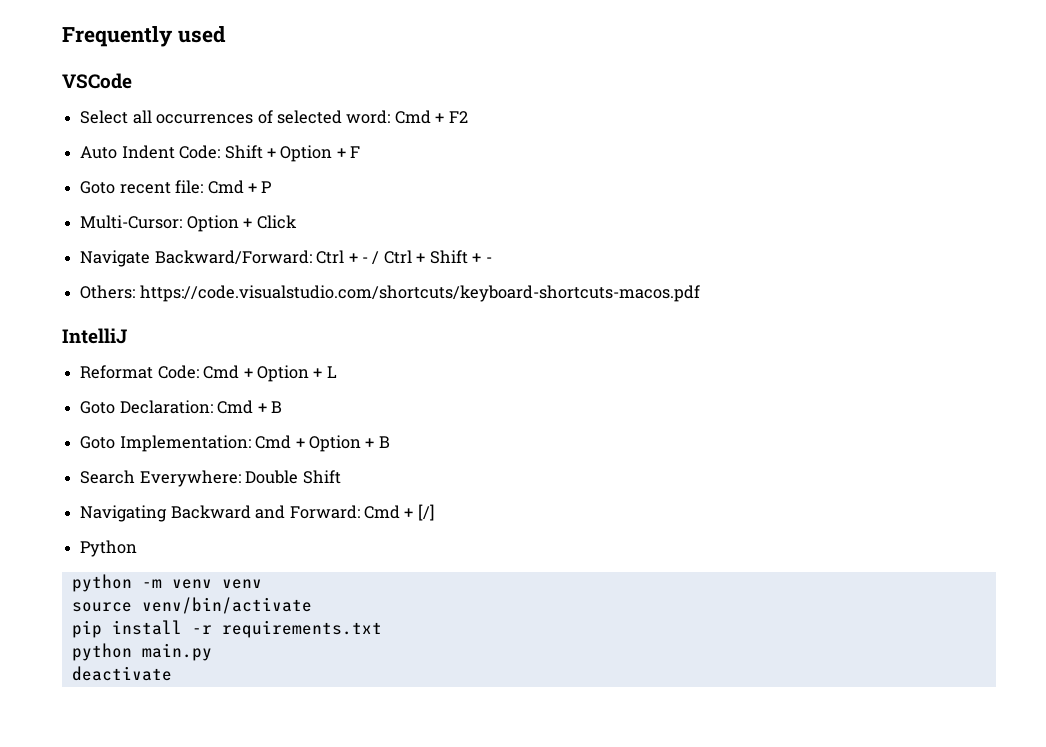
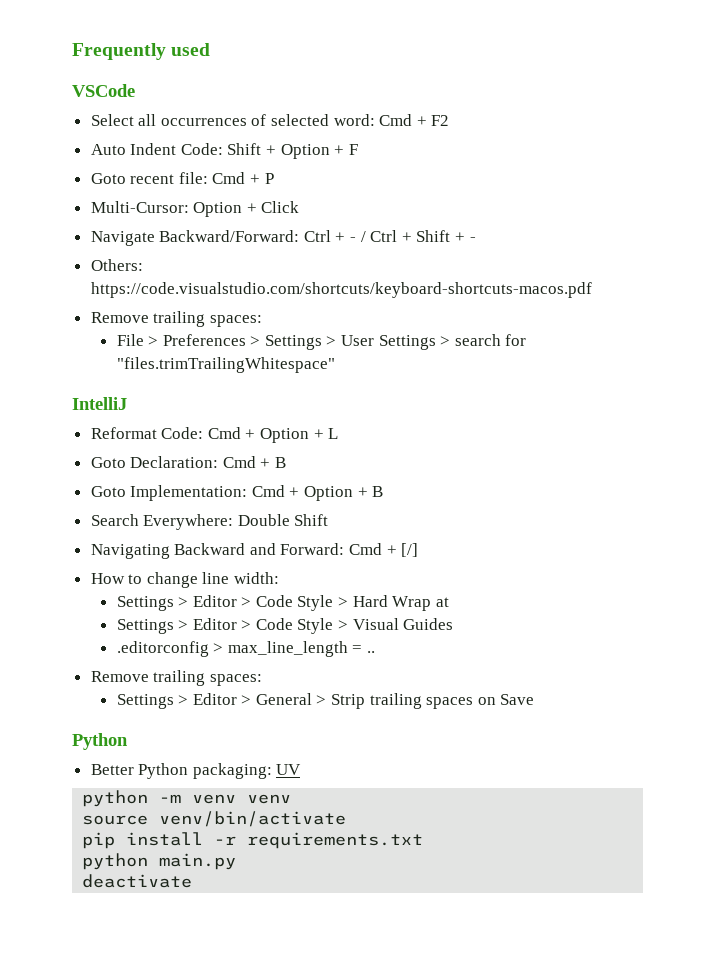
(700, 293) none -> [90,311,262,327] [116,334,527,350] [116,357,335,373] // Remove trailing spaces: // File > Preferences > Settings > User Settings > search for "files.trimTrailingWhitespace"
[80,540,138,557] Python -> [90,572,280,588] [116,595,449,611] [116,618,454,634] [116,641,375,657] [90,670,262,686] [116,693,535,709] [72,733,128,750] [90,763,302,779] How to change line width: // Settings > Editor > Code Style > Hard Wrap at // Settings > Editor > Code Style > Visual Guides // .editorconfig > max_line_length = .. // Remove trailing spaces: // Settings > Editor > General > Strip trailing spaces on Save // Python // Better Python packaging: UV

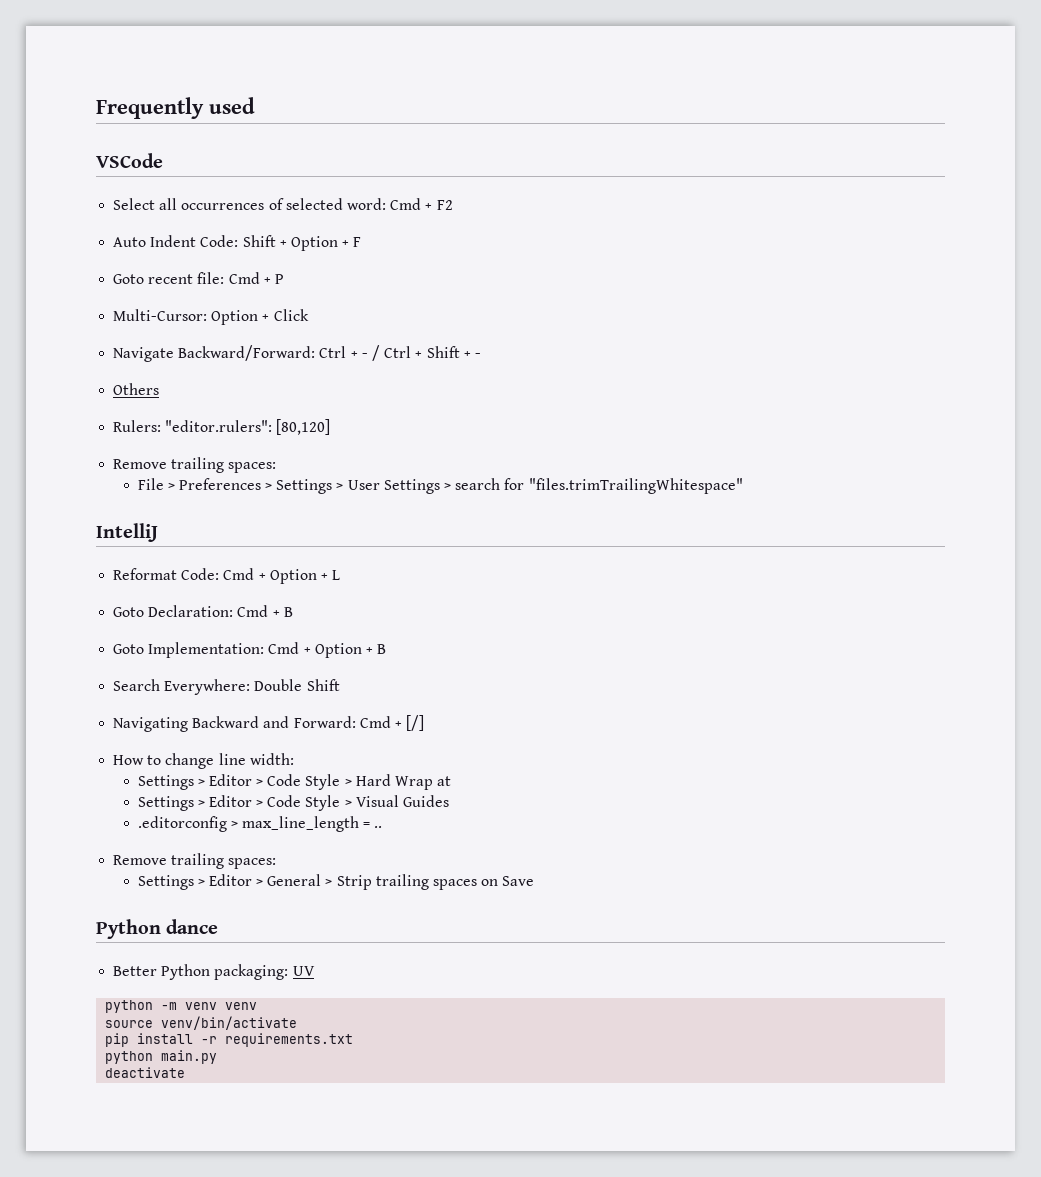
[90,259,143,271] [90,282,592,298] Others: https://code.visualstudio.com/shortcuts/keyboard-shortcuts-macos.pdf -> [113,383,160,395] [113,419,331,435] Others // Rulers: "editor.rulers": [80,120]
(128, 741) none -> [166,919,219,934] dance

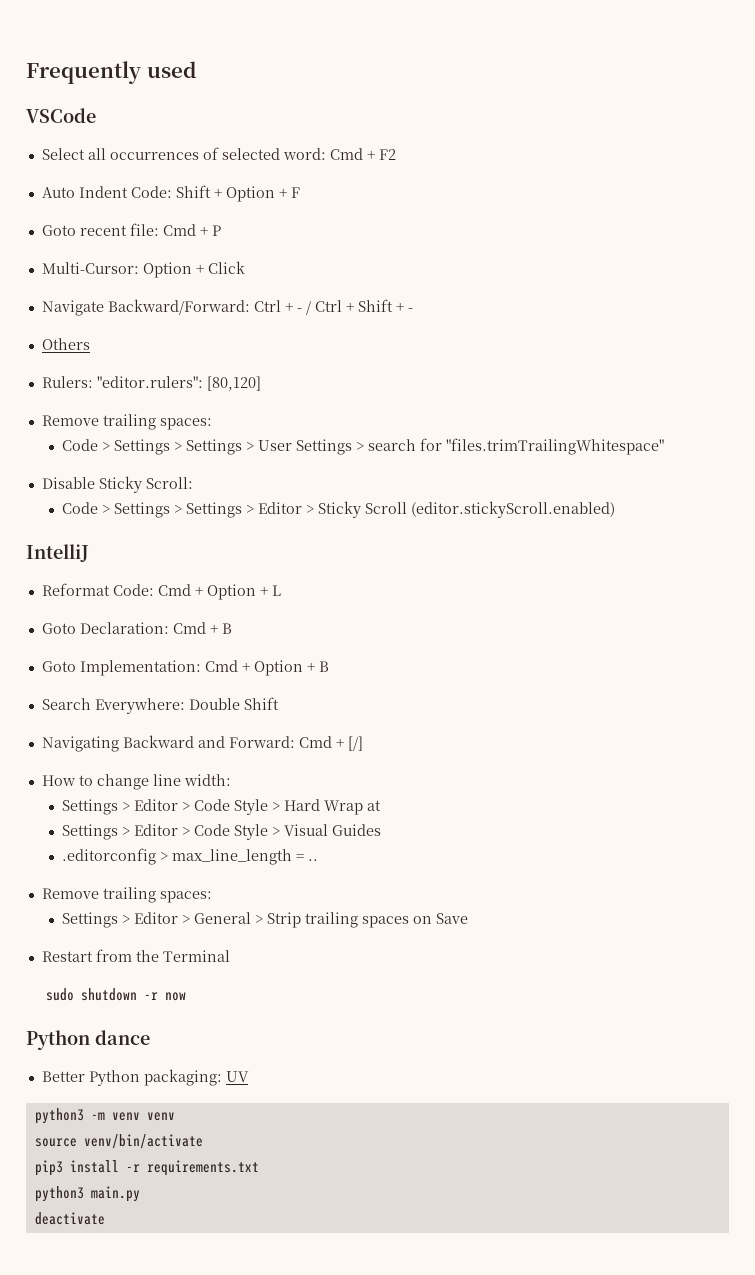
[137,478,261,490] File > Preferences -> [62,439,171,455] Code > Settings
(743, 486) none -> [41,476,193,493] [62,501,616,518] // Disable Sticky Scroll: // Code > Settings > Settings > Editor > Sticky Scroll (editor.stickyScroll.enabled)
(535, 881) none -> [41,949,230,962] [46,988,187,1001] // Restart from the Terminal // sudo shutdown -r now
[105,1000,154,1013] python -> [34,1108,84,1124] python3
[105,1033,130,1047] pip -> [34,1160,63,1176] pip3
[105,1051,154,1064] python -> [34,1186,84,1202] python3

